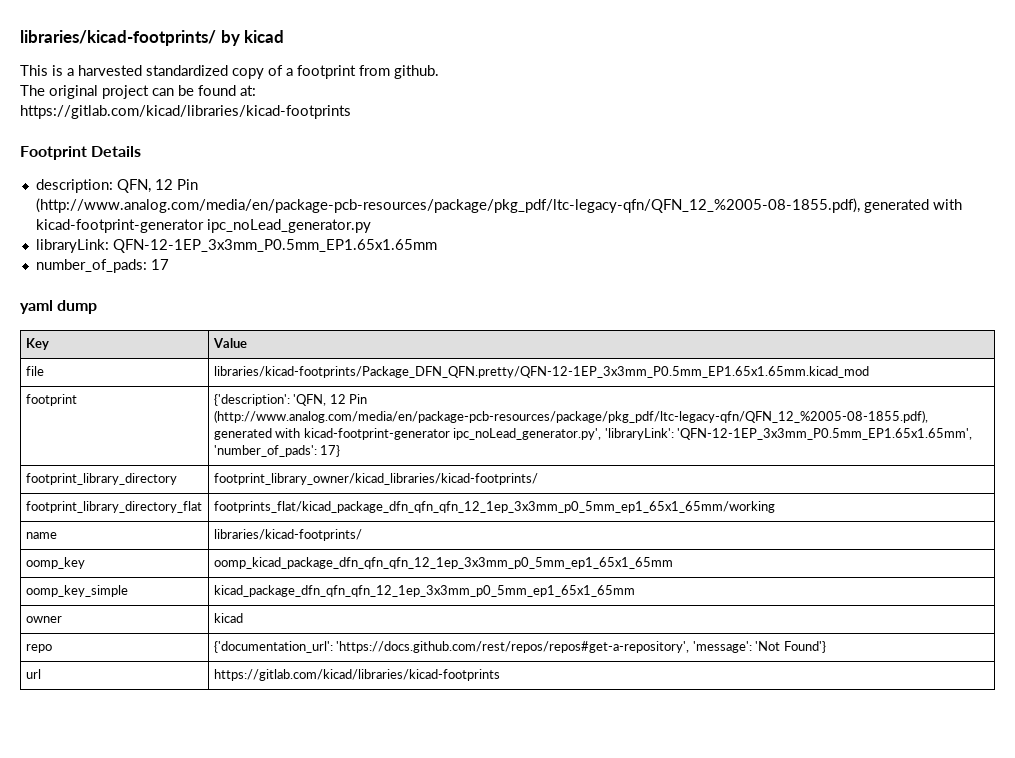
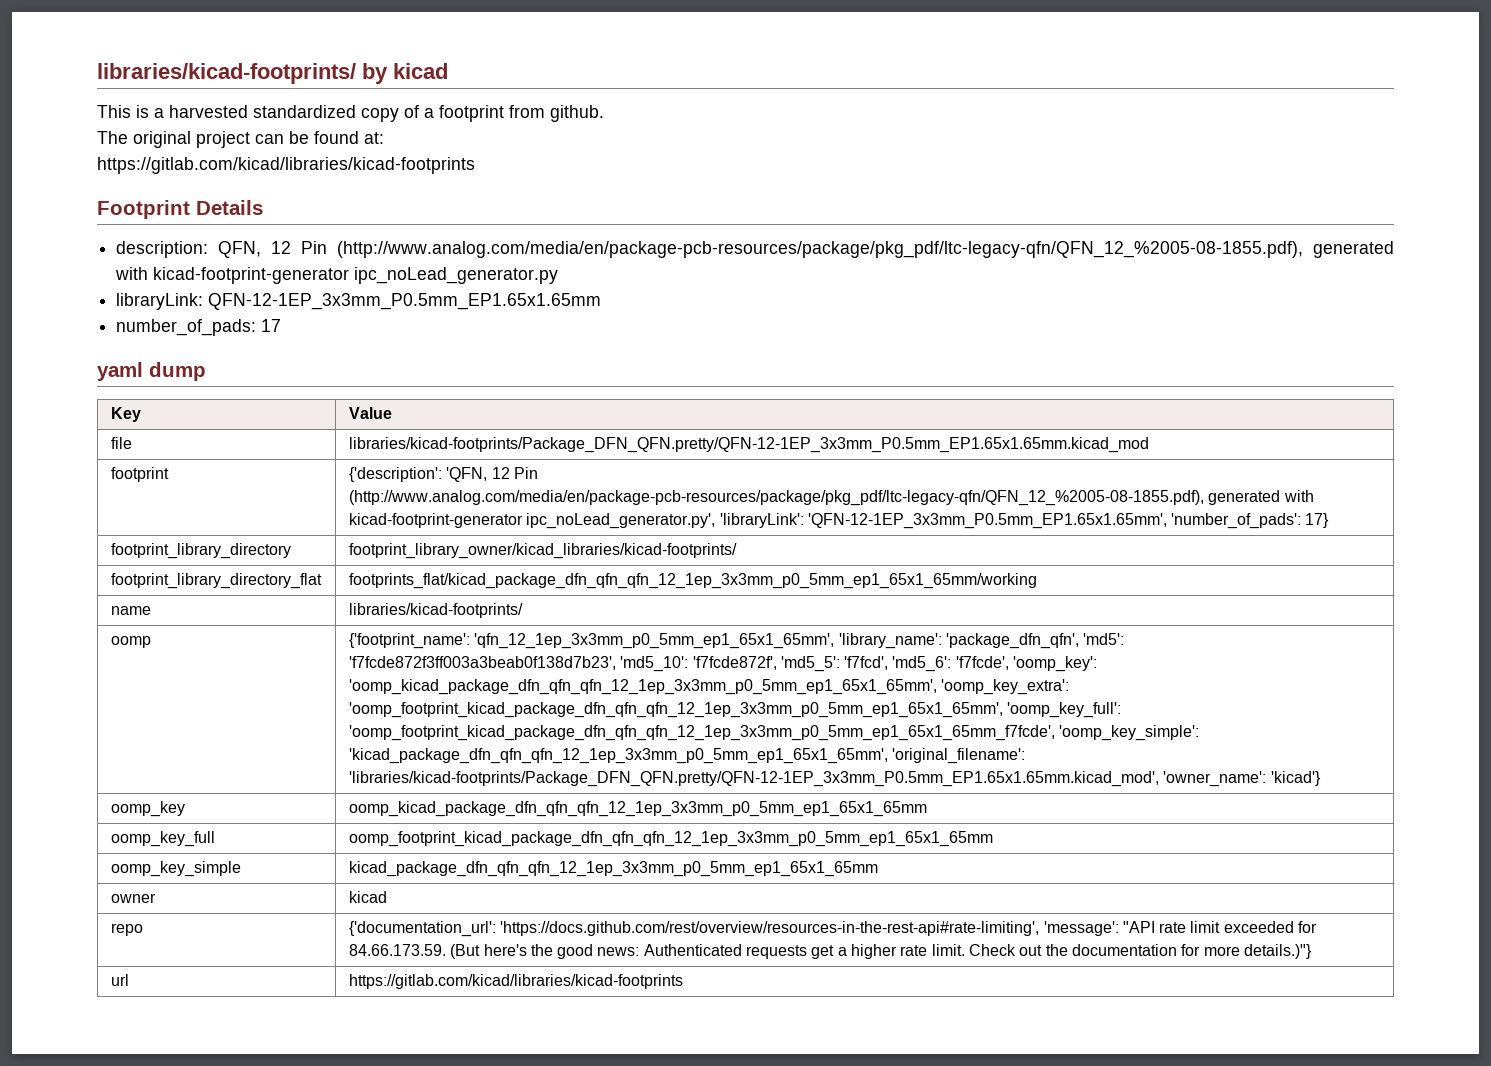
(362, 535) none -> [110,636,151,648] [348,633,1125,649] [348,656,1098,672] [348,679,1070,695] [348,702,1122,718] [348,725,1200,741] [348,748,1026,764] [348,771,1321,787] // oomp | {'footprint_name': 'qfn_12_1ep_3x3mm_p0_5mm_ep1_65x1_65mm', 'library_name': 'package_dfn_qfn', 'md5': 'f7fcde872f3ff003a3beab0f138d7b23', 'md5_10': 'f7fcde872f', 'md5_5': 'f7fcd', 'md5_6': 'f7fcde', 'oomp_key': 'oomp_kicad_package_dfn_qfn_qfn_12_1ep_3x3mm_p0_5mm_ep1_65x1_65mm', 'oomp_key_extra': 'oomp_footprint_kicad_package_dfn_qfn_qfn_12_1ep_3x3mm_p0_5mm_ep1_65x1_65mm', 'oomp_key_full': 'oomp_footprint_kicad_package_dfn_qfn_qfn_12_1ep_3x3mm_p0_5mm_ep1_65x1_65mm_f7fcde', 'oomp_key_simple': 'kicad_package_dfn_qfn_qfn_12_1ep_3x3mm_p0_5mm_ep1_65x1_65mm', 'original_filename': 'libraries/kicad-footprints/Package_DFN_QFN.pretty/QFN-12-1EP_3x3mm_P0.5mm_EP1.65x1.65mm.kicad_mod', 'owner_name': 'kicad'}
(673, 563) none -> [110,831,215,847] [348,831,993,847] // oomp_key_full | oomp_footprint_kicad_package_dfn_qfn_qfn_12_1ep_3x3mm_p0_5mm_ep1_65x1_65mm
[336,641,826,653] 'https://docs.github.com/rest/repos/repos#get-a-repository', 'message': 'Not Found'} -> [500,921,1318,936] [348,944,1312,959] 'https://docs.github.com/rest/overview/resources-in-the-rest-api#rate-limiting', 'message': "API rate limit exceeded for 84.66.173.59. (But here's the good news: Authenticated requests get a higher rate limit. Check out the documentation for more details.)"}

